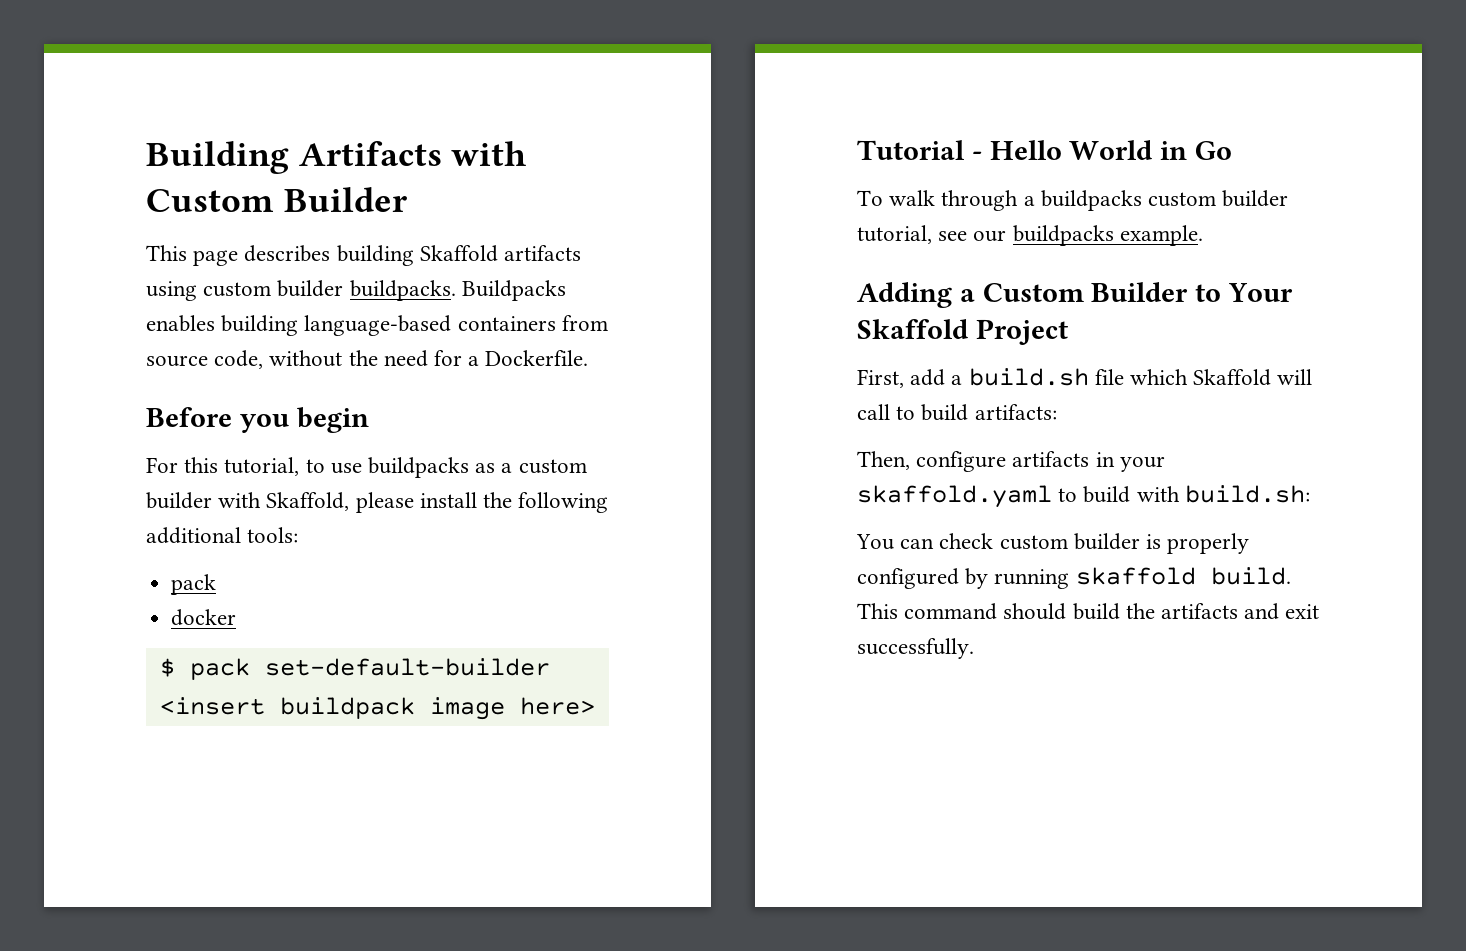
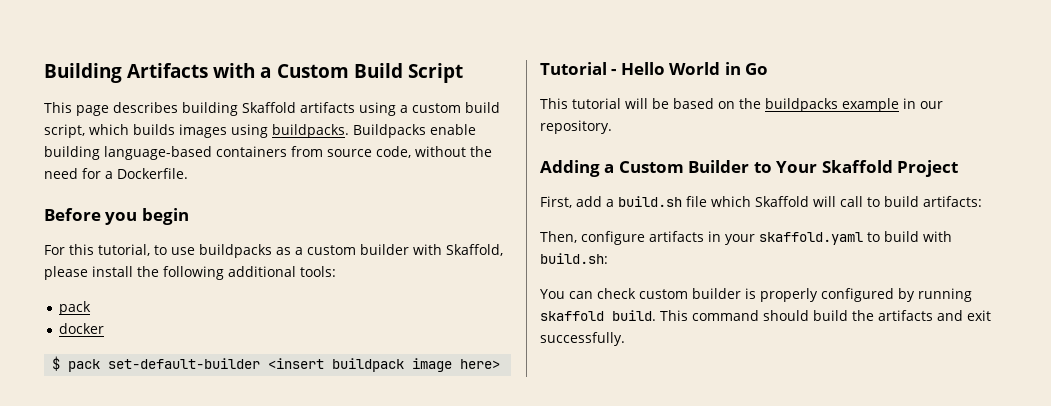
[146,187,407,212] Custom Builder -> [260,63,463,83] a Custom Build Script
[203,280,344,297] custom builder -> [400,102,500,113] [44,124,268,138] a custom build script, which builds images using
[146,315,215,332] enables -> [430,124,476,135] enable
[857,190,1289,211] [857,225,1203,246] To walk through a buildpacks custom builder tutorial, see our buildpacks example. -> [540,98,943,112] [540,120,612,134] This tutorial will be based on the buildpacks example in our repository.

